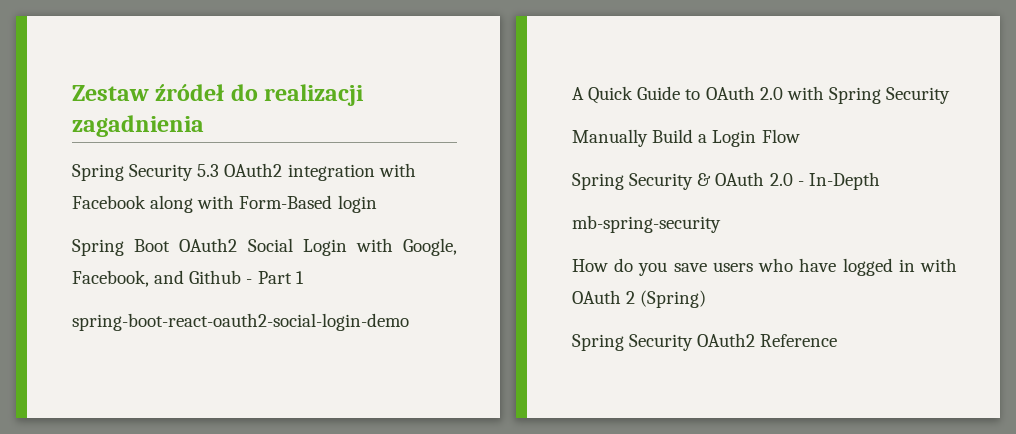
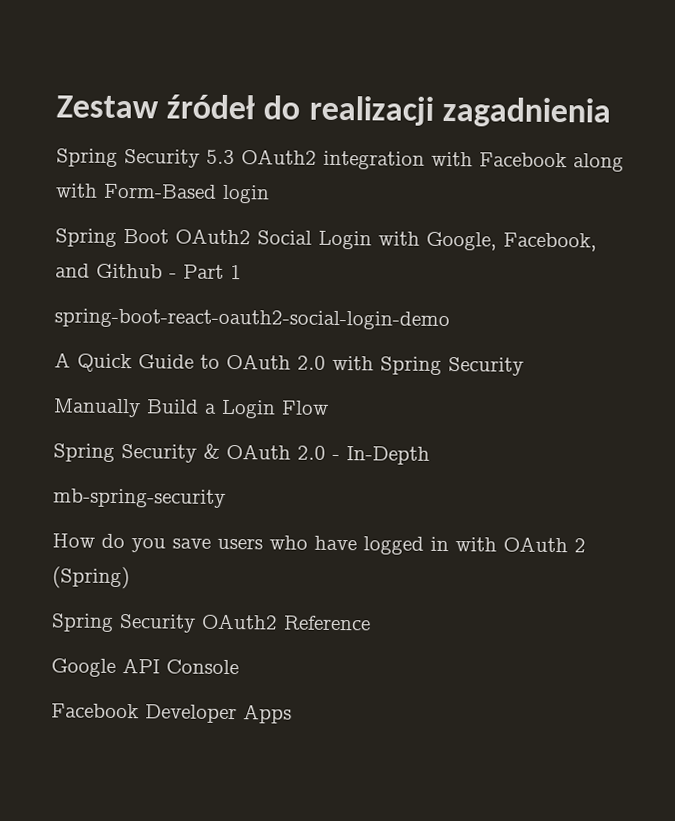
(838, 340) none -> [51,658,239,677] [51,703,292,724] // Google API Console // Facebook Developer Apps

